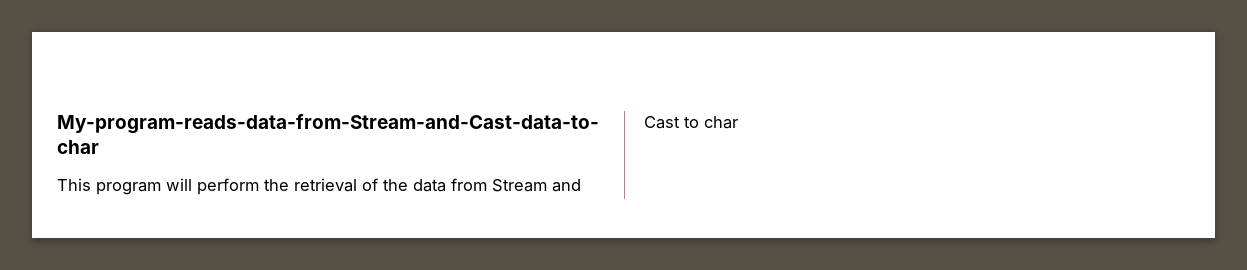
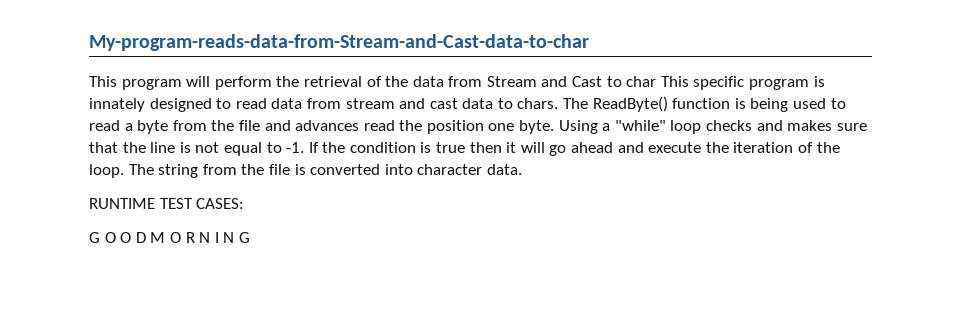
(738, 122) none -> [660,76,825,90] [89,96,846,112] [89,120,867,134] [89,142,840,156] [89,164,522,178] [89,198,245,209] [89,232,250,243] This specific program is innately designed to read data from stream and cast data to chars. The ReadByte() function is being used to read a byte from the file and advances read the position one byte. Using a "while" loop checks and makes sure that the line is not equal to -1. If the condition is true then it will go ahead and execute the iteration of the loop. The string from the file is converted into character data. // RUNTIME TEST CASES: // G O O D M O R N I N G

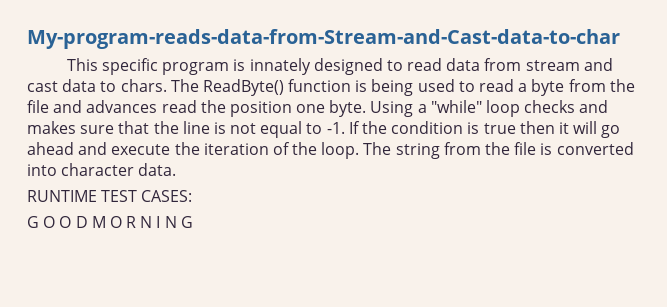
[121,76,689,90] program will perform the retrieval of the data from Stream and Cast to char This -> (98, 64) none

